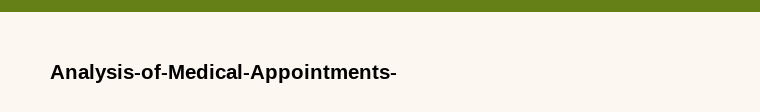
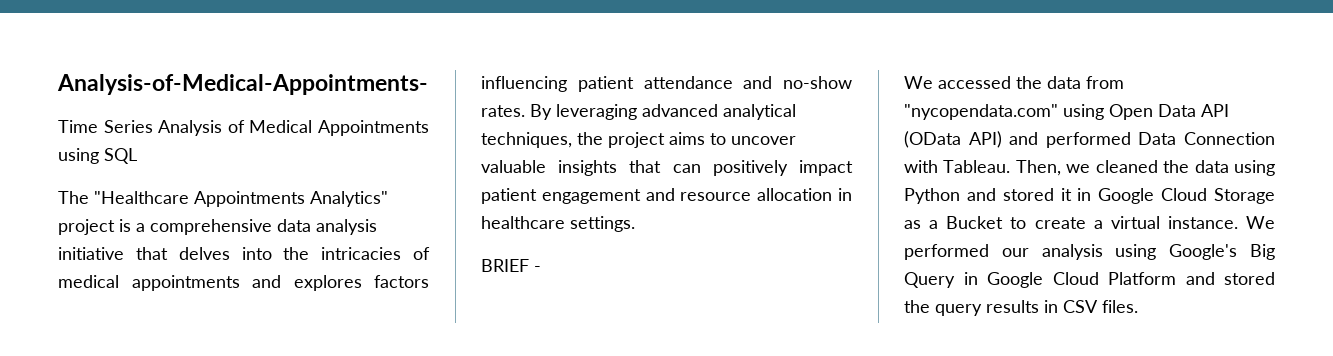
(397, 73) none -> [58,120,429,136] [58,148,137,164] [58,191,388,207] [58,219,377,235] [58,247,430,260] [58,275,429,291] [481,76,852,92] [481,104,796,120] [481,132,796,148] [481,160,853,176] [481,188,852,204] [481,216,635,232] [481,259,541,272] [904,76,1124,89] [904,104,1229,120] [904,131,1275,148] [904,160,1275,176] [904,188,1275,204] [904,216,1275,229] [904,244,1275,260] [904,272,1275,288] [904,300,1138,316] // Time Series Analysis of Medical Appointments using SQL // The "Healthcare Appointments Analytics" project is a comprehensive data analysis initiative that delves into the intricacies of medical appointments and explores factors influencing patient attendance and no-show rates. By leveraging advanced analytical techniques, the project aims to uncover valuable insights that can positively impact patient engagement and resource allocation in healthcare settings. // BRIEF - // We accessed the data from "nycopendata.com" using Open Data API (OData API) and performed Data Connection with Tableau. Then, we cleaned the data using Python and stored it in Google Cloud Storage as a Bucket to create a virtual instance. We performed our analysis using Google's Big Query in Google Cloud Platform and stored the query results in CSV files.

